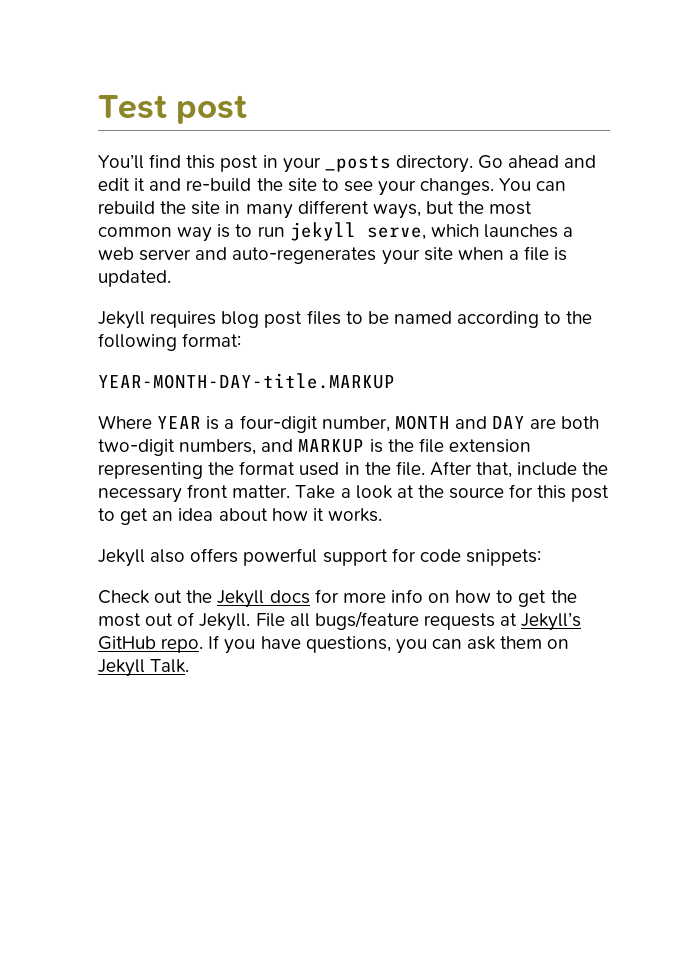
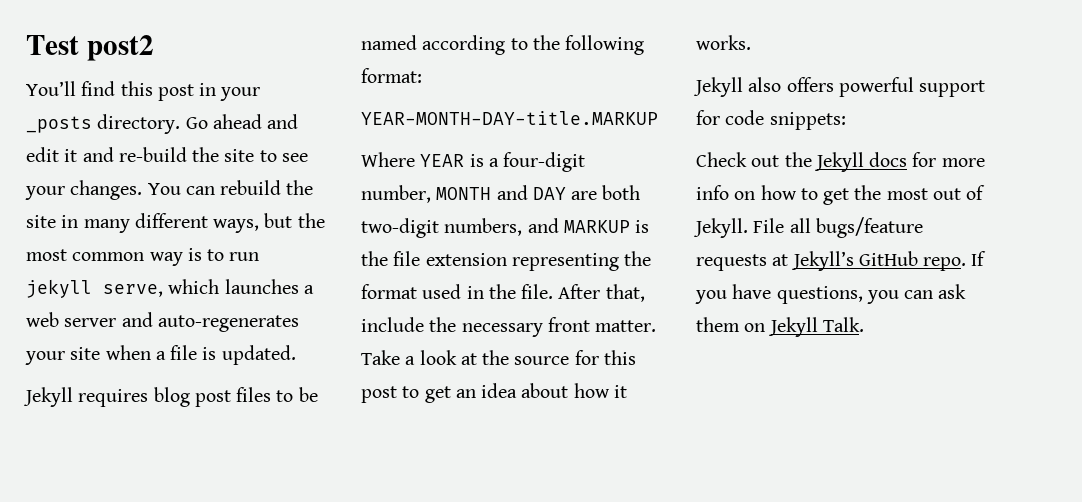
[176,95,248,124] post -> [86,35,154,61] post2

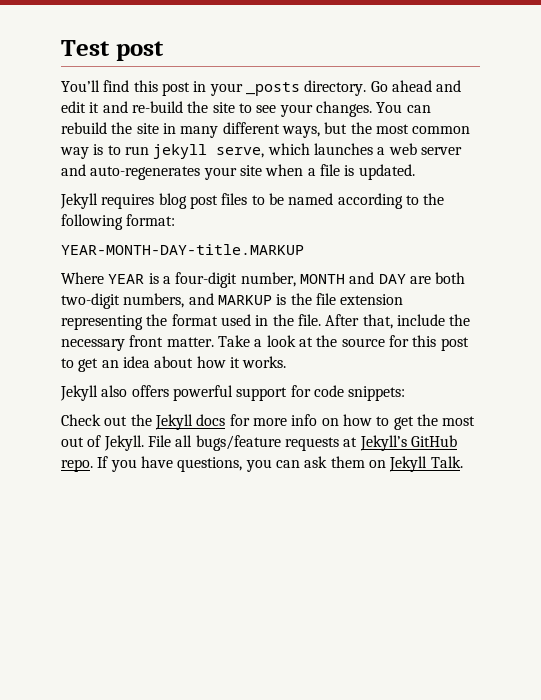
[86,35,154,61] post2 -> [115,41,164,61] post

